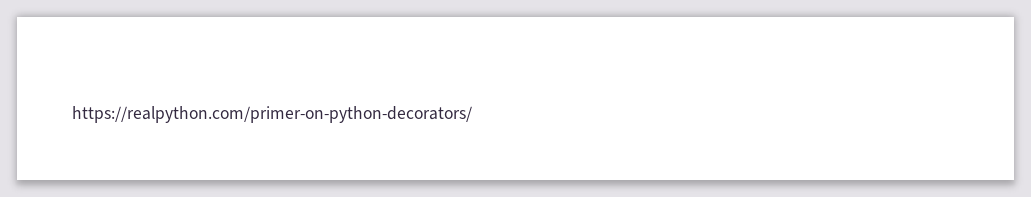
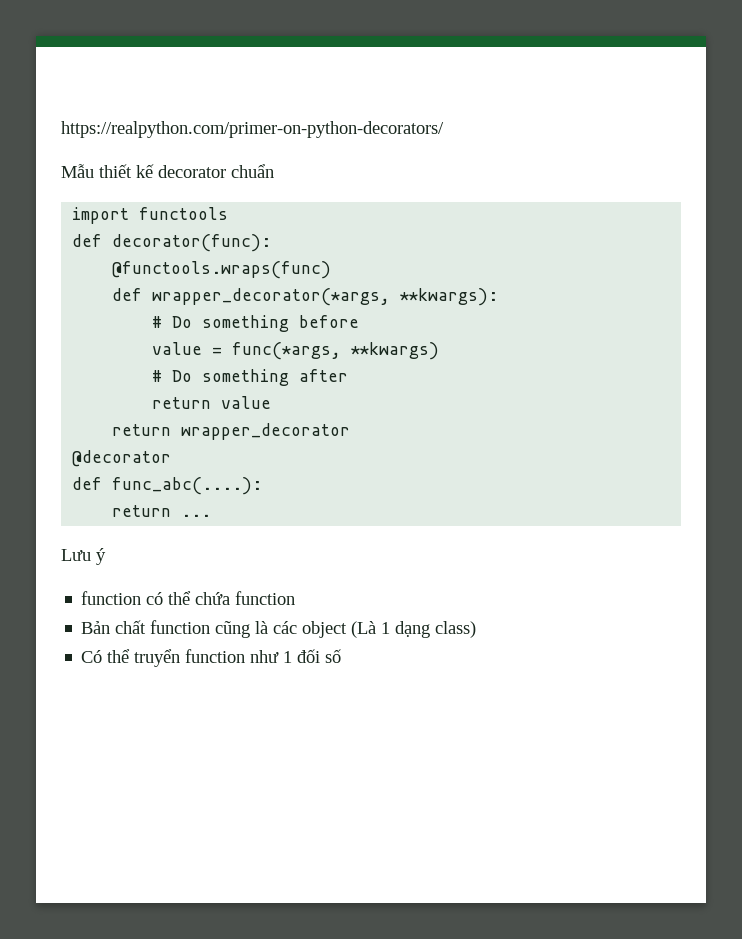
(472, 114) none -> [61,164,274,178] [72,207,229,224] [72,234,272,252] [112,261,332,279] [112,288,499,306] [152,315,360,332] [152,342,440,360] [152,369,349,386] [152,396,272,409] [112,423,351,440] [72,450,172,467] [72,477,263,495] [112,505,212,517] [61,548,106,565] [81,591,296,605] [81,620,477,638] [81,649,342,667] // Mẫu thiết kế decorator chuẩn // import functools // def decorator(func): // @functools.wraps(func) // def wrapper_decorator(*args, **kwargs): // # Do something before // value = func(*args, **kwargs) // # Do something after // return value // return wrapper_decorator // @decorator // def func_abc(....): // return ... // Lưu ý // function có thể chứa function // Bản chất function cũng là các object (Là 1 dạng class) // Có thể truyển function như 1 đối số

